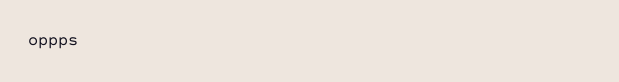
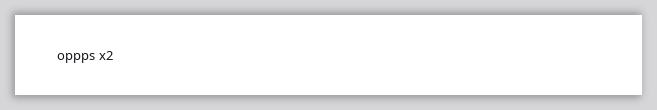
(78, 43) none -> [98,51,113,60] x2

